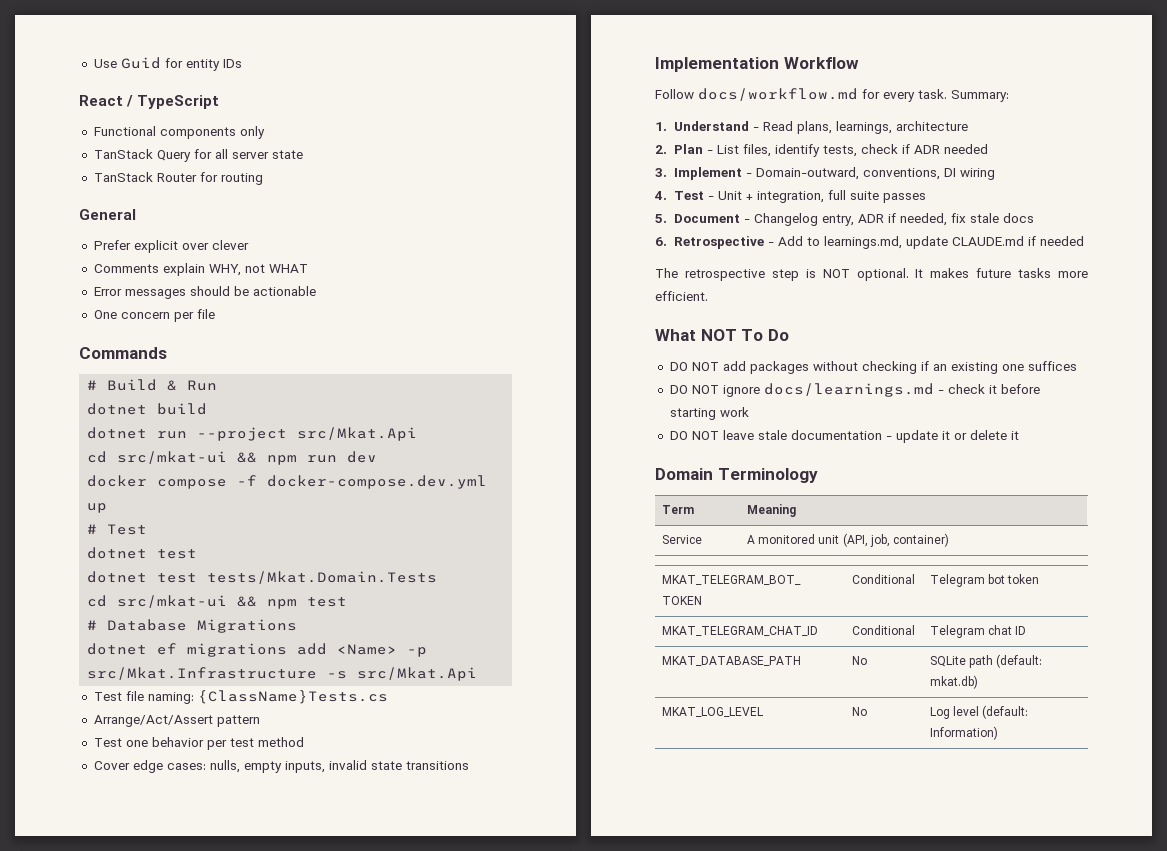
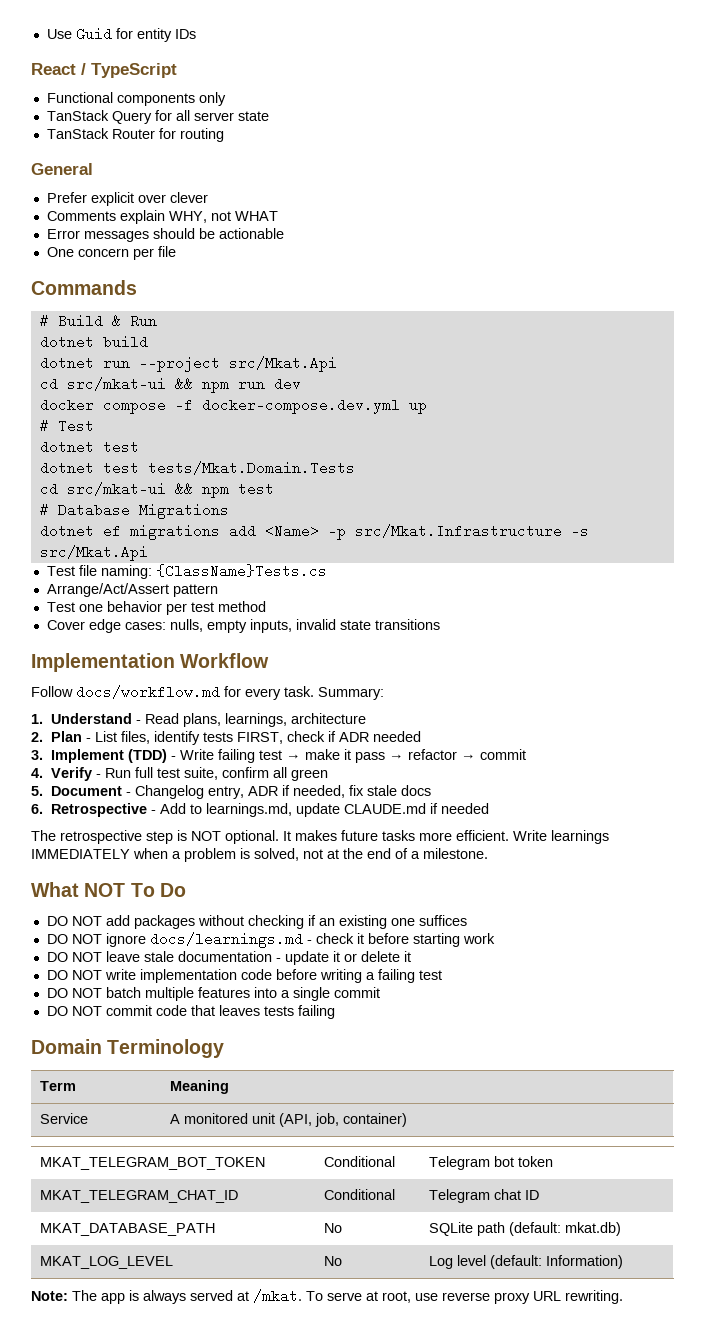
[822,145,857,157] tests, -> [203,732,284,744] tests FIRST,
[745,167,995,180] [654,190,926,203] - Domain-outward, conventions, DI wiring // 4. Test - Unit + integration, full suite passes -> [128,749,527,763] [31,767,329,781] (TDD) - Write failing test → make it pass → refactor → commit // 4. Verify - Run full test suite, confirm all green
(708, 296) none -> [513,830,609,844] [31,848,488,862] Write learnings IMMEDIATELY when a problem is solved, not at the end of a milestone.
(1019, 435) none -> [46,969,442,983] [46,987,380,1001] [46,1005,335,1019] // DO NOT write implementation code before writing a failing test // DO NOT batch multiple features into a single commit // DO NOT commit code that leaves tests failing
(998, 733) none -> [31,1289,623,1304] // Note: The app is always served at /mkat. To serve at root, use reverse proxy URL rewriting.

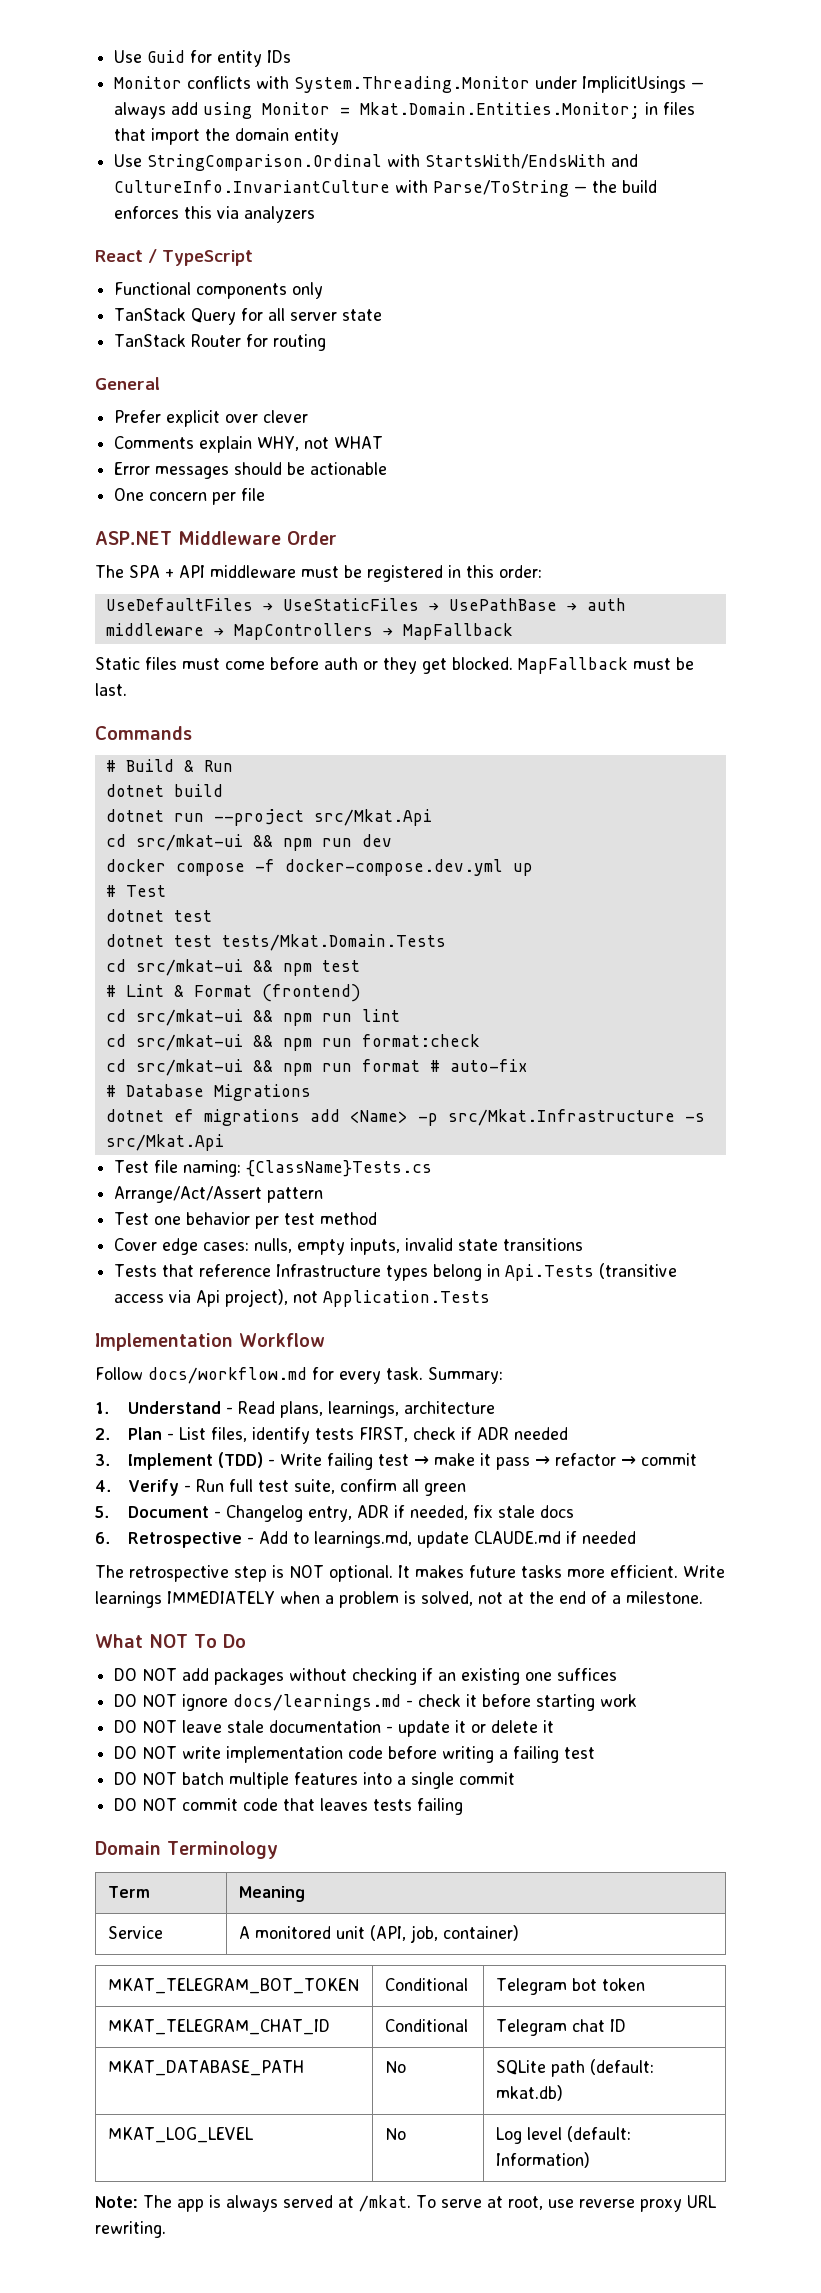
(196, 34) none -> [114,76,705,93] [114,102,696,119] [114,128,340,145] [114,154,639,171] [114,180,658,197] [114,206,316,223] // Monitor conflicts with System.Threading.Monitor under ImplicitUsings — always add using Monitor = Mkat.Domain.Entities.Monitor; in files that import the domain entity // Use StringComparison.Ordinal with StartsWith/EndsWith and CultureInfo.InvariantCulture with Parse/ToString — the build enforces this via analyzers
(176, 251) none -> [95,531,337,545] [95,565,542,582] [105,598,626,611] [105,623,513,640] [95,657,694,674] [95,683,127,696] // ASP.NET Middleware Order // The SPA + API middleware must be registered in this order: // UseDefaultFiles → UseStaticFiles → UsePathBase → auth middleware → MapControllers → MapFallback // Static files must come before auth or they get blocked. MapFallback must be last.
(274, 489) none -> [105,984,361,1002] [105,1009,400,1026] [105,1034,480,1051] [105,1059,528,1076] // # Lint & Format (frontend) // cd src/mkat-ui && npm run lint // cd src/mkat-ui && npm run format:check // cd src/mkat-ui && npm run format # auto-fix
(440, 624) none -> [114,1263,678,1281] [114,1289,491,1307] // Tests that reference Infrastructure types belong in Api.Tests (transitive access via Api project), not Application.Tests

